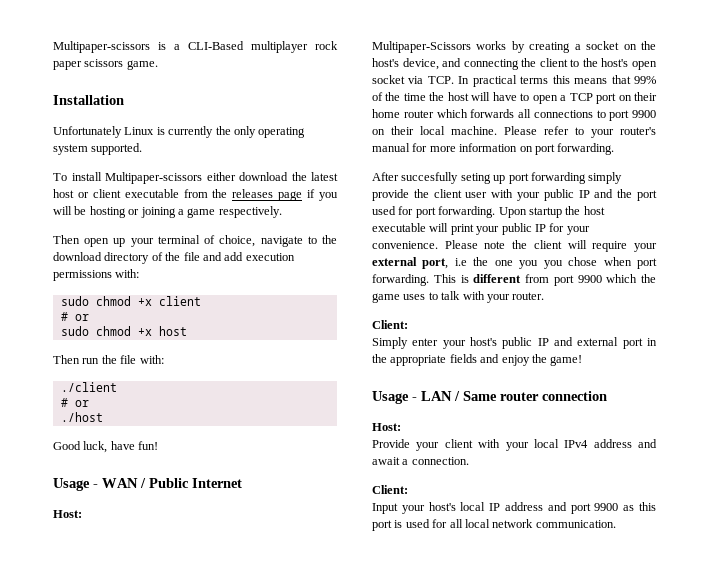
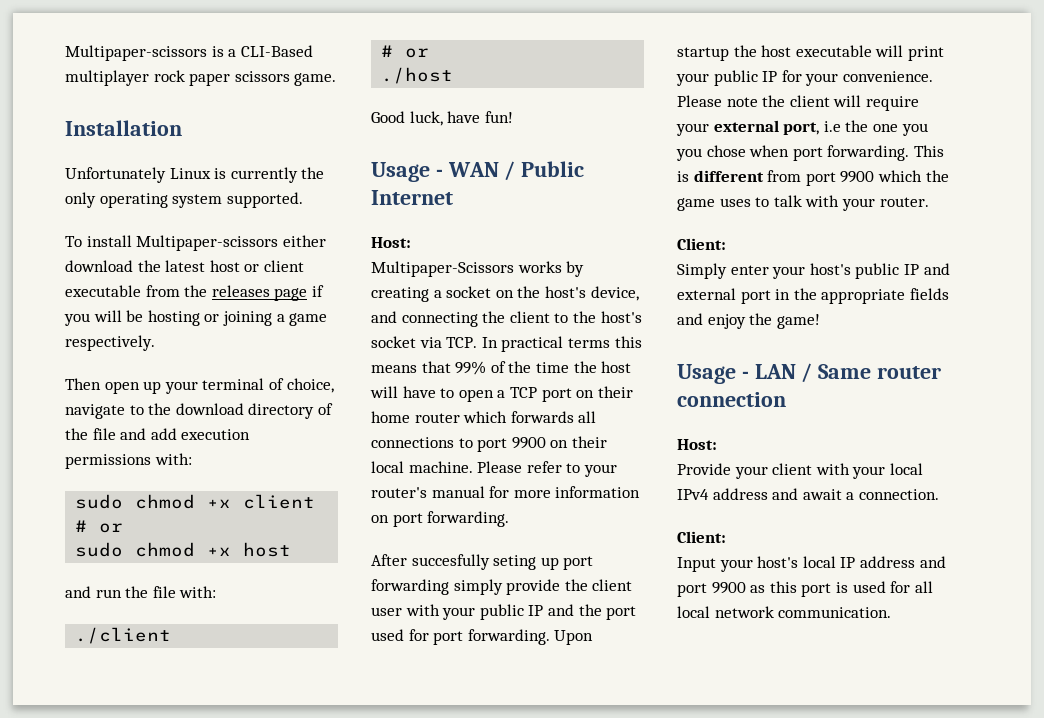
[53,355,80,364] Then -> [65,586,91,598] and
[632,61,657,70] open -> (642, 317) none

